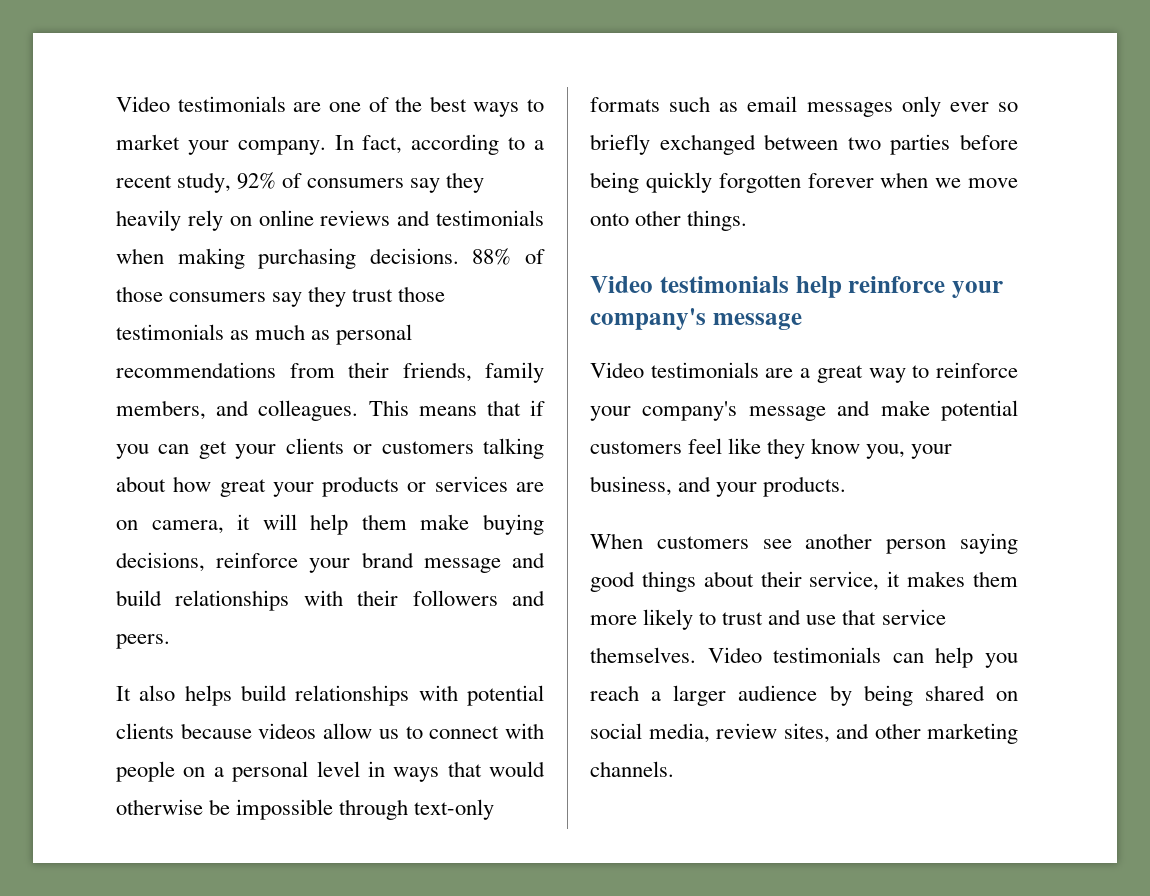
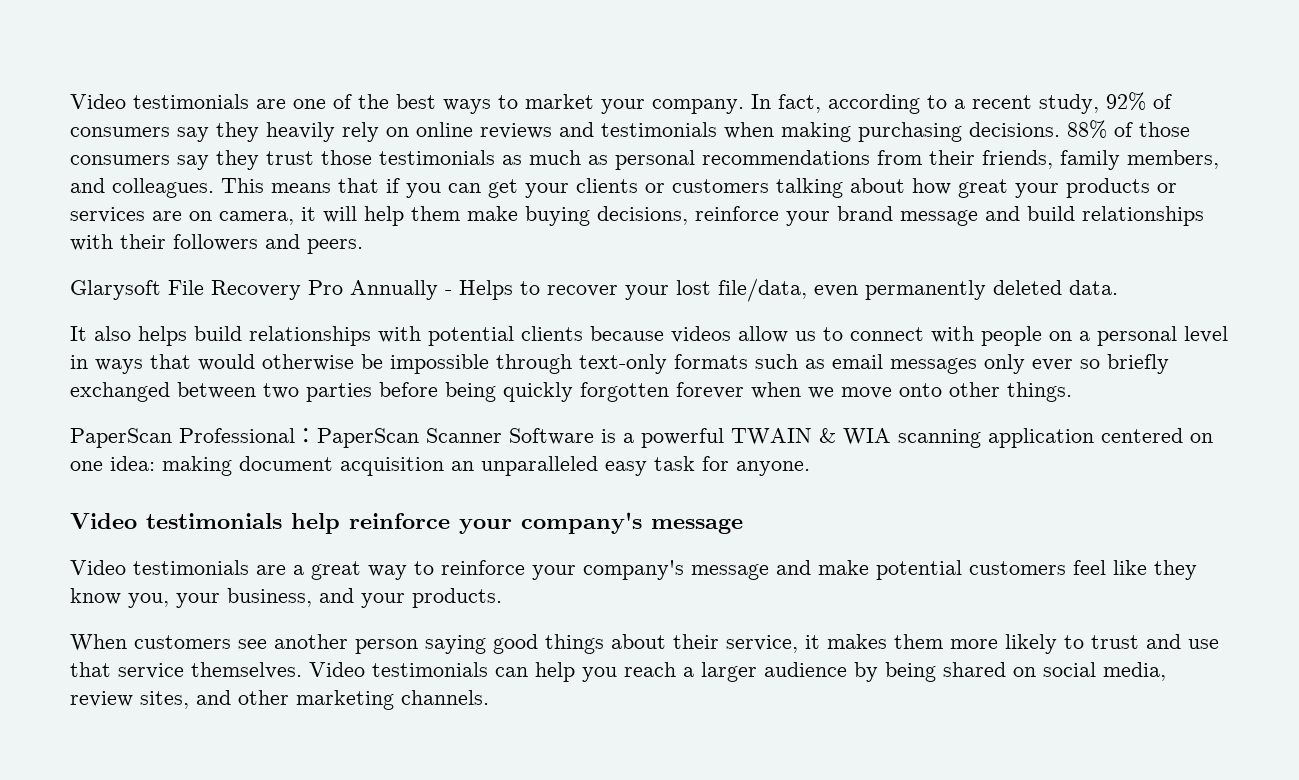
(170, 641) none -> [70,278,1118,302] // Glarysoft File Recovery Pro Annually - Helps to recover your lost file/data, even permanently deleted data.
(748, 220) none -> [70,428,1213,448] [70,456,810,476] // PaperScan Professional：PaperScan Scanner Software is a powerful TWAIN & WIA scanning application centered on one idea: making document acquisition an unparalleled easy task for anyone.

